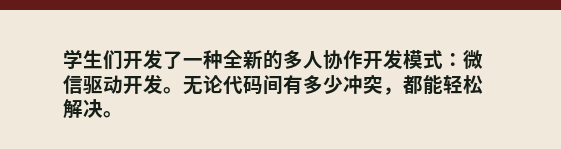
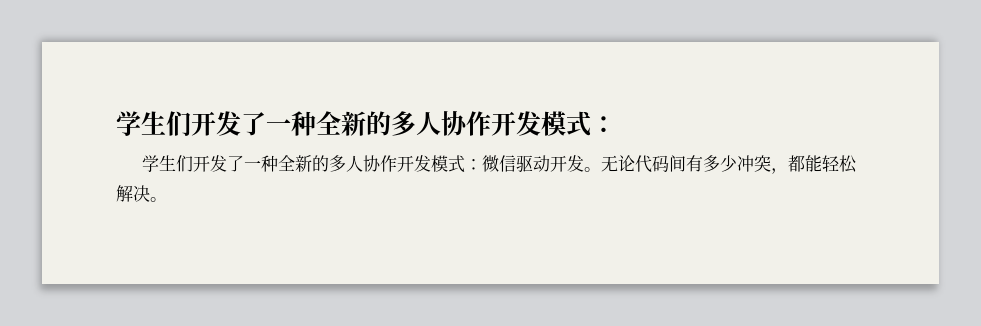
(463, 60) none -> [141,155,482,173] // 学生们开发了一种全新的多人协作开发模式：

